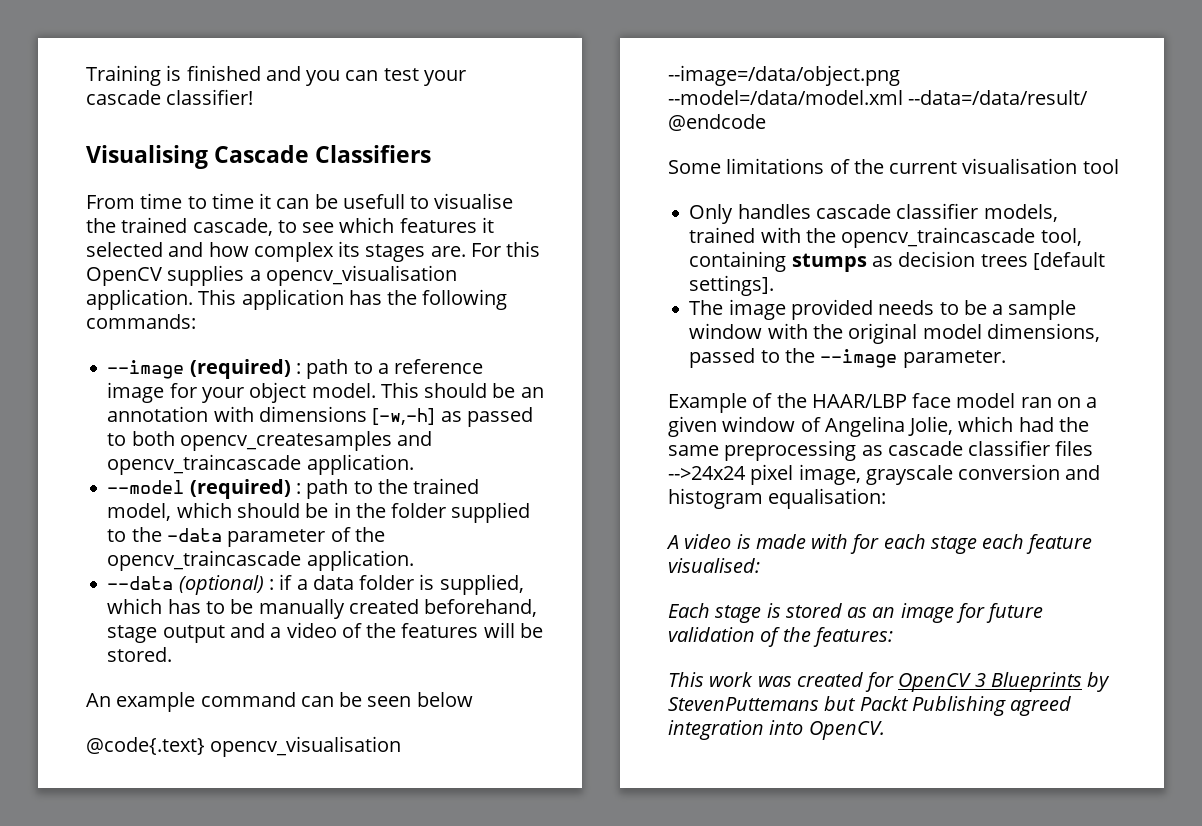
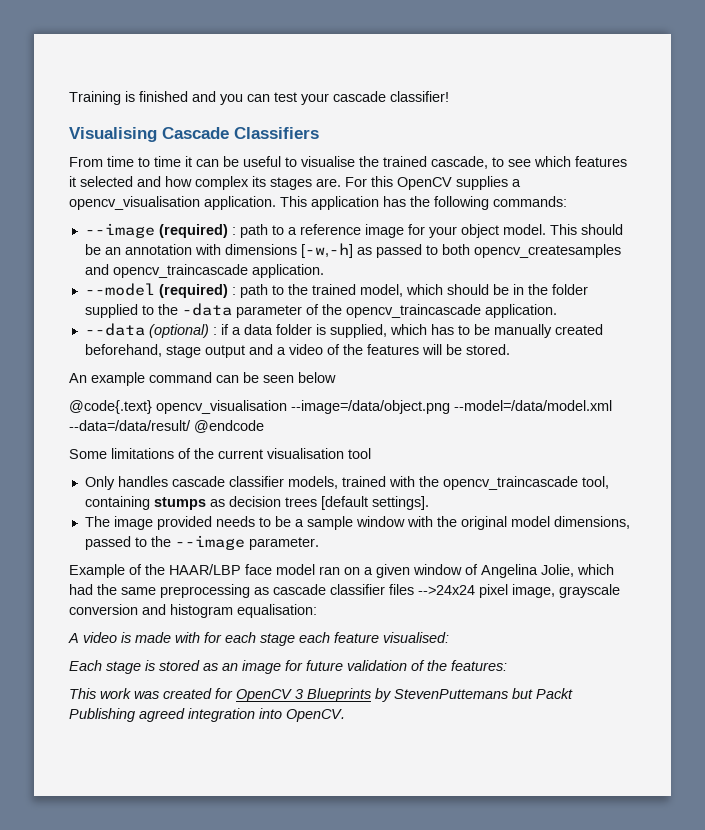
[342,194,405,209] usefull -> [243,156,281,167] useful

